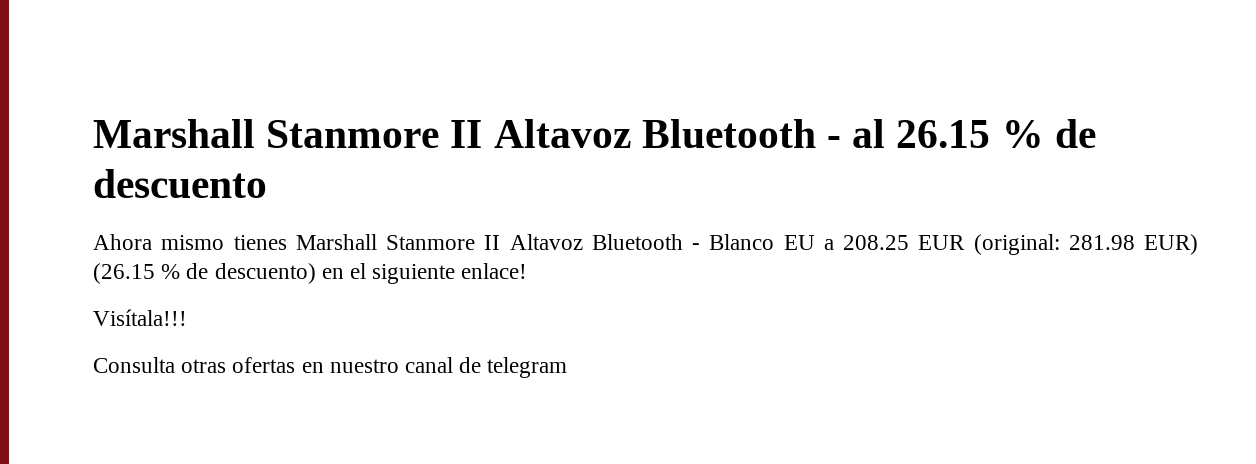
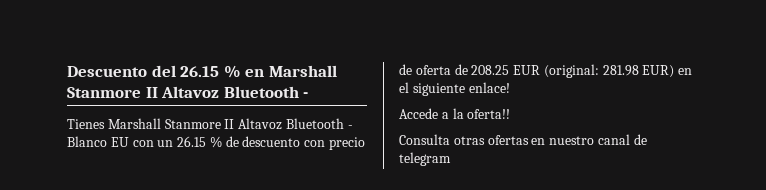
[93,119,1096,148] [93,169,267,198] [93,234,287,250] Marshall Stanmore II Altavoz Bluetooth - al 26.15 % de descuento // Ahora mismo tienes -> [67,65,337,78] [67,86,309,98] [67,119,105,129] Descuento del 26.15 % en Marshall Stanmore II Altavoz Bluetooth - // Tienes
[823,239,834,250] a -> [132,136,366,150] [399,64,468,75] con un 26.15 % de descuento con precio de oferta de
[93,263,316,284] (26.15 % de descuento) -> (675, 71) none
[93,309,187,326] Visítala!!! -> [399,108,511,119] Accede a la oferta!!

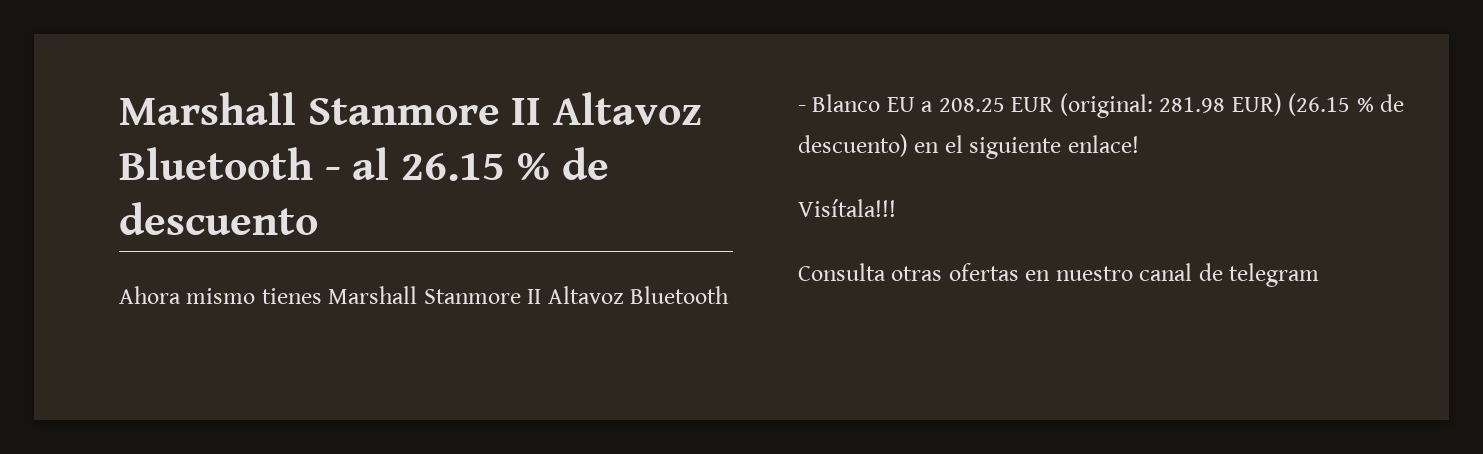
[67,65,337,78] [67,86,309,98] [67,119,105,129] Descuento del 26.15 % en Marshall Stanmore II Altavoz Bluetooth - // Tienes -> [119,92,703,125] [119,147,609,181] [119,202,318,235] [119,286,322,304] Marshall Stanmore II Altavoz Bluetooth - al 26.15 % de descuento // Ahora mismo tienes
[132,136,366,150] [399,64,468,75] con un 26.15 % de descuento con precio de oferta de -> [921,101,934,112] a
(675, 71) none -> [1288,93,1405,116] [798,134,908,157] (26.15 % de descuento)
[399,108,511,119] Accede a la oferta!! -> [798,199,896,217] Visítala!!!

